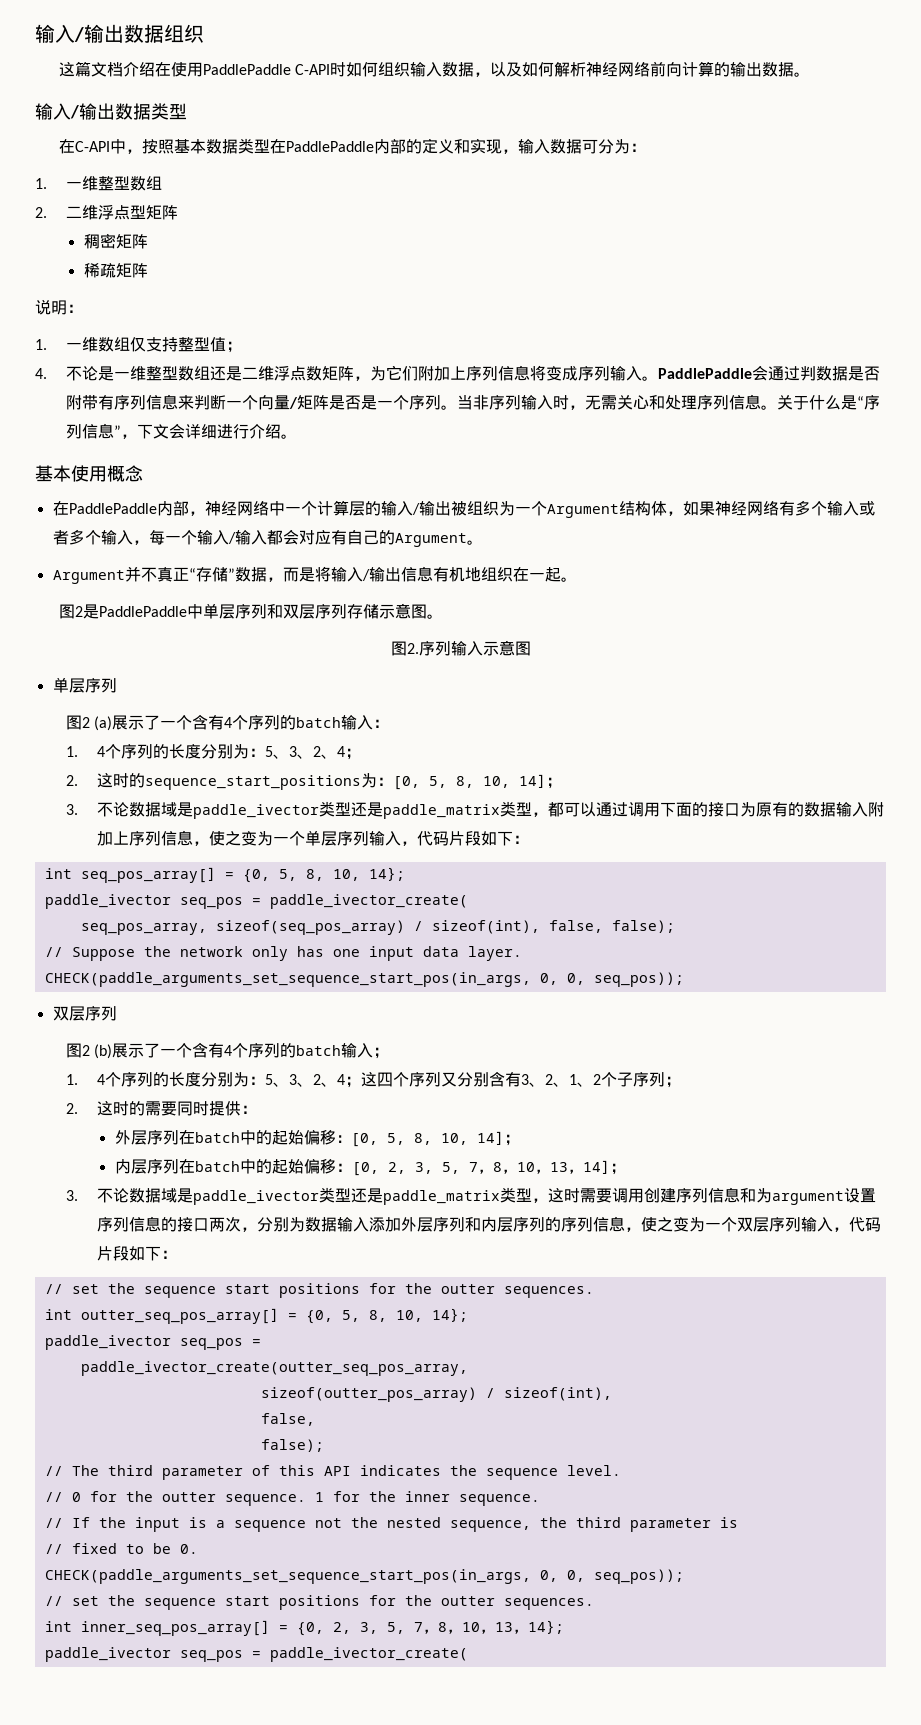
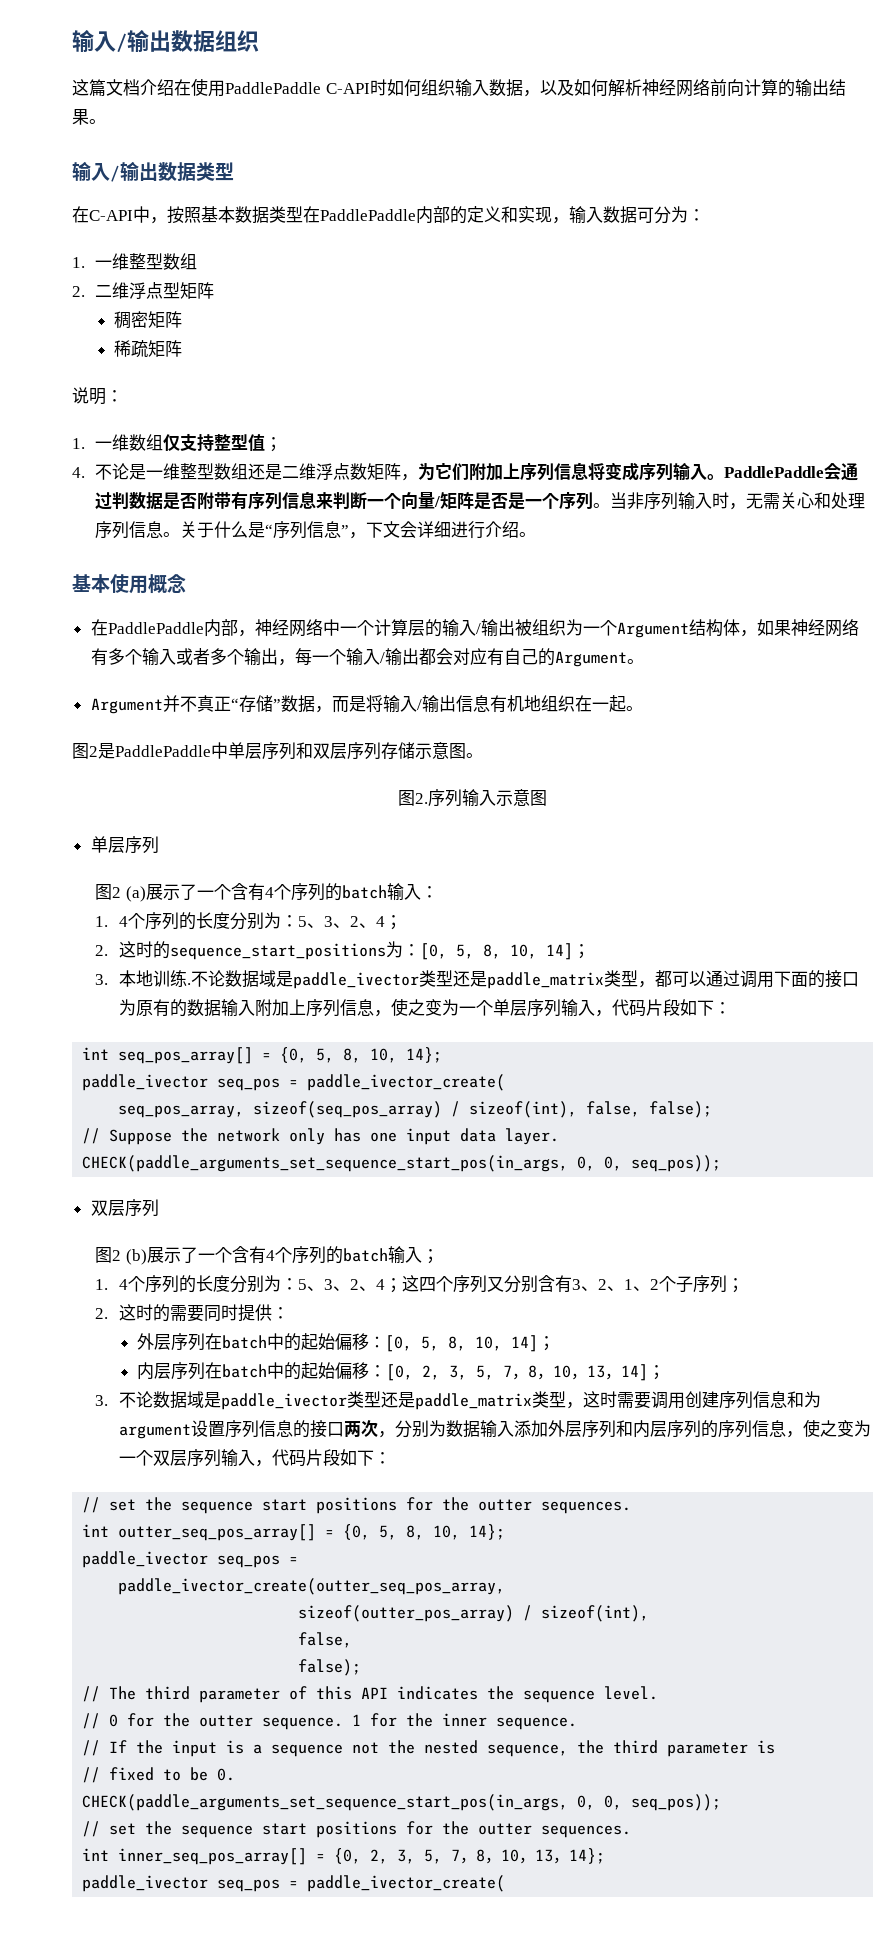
[761,62,794,77] 数据 -> [828,79,846,96] [72,109,89,125] 结果
[116,530,133,545] 入 -> [260,648,278,665] 出
[250,530,267,545] 入 -> [401,648,419,665] 出
(79, 809) none -> [118,970,191,987] 本地训练.

